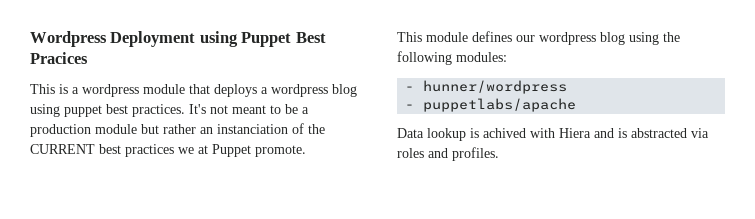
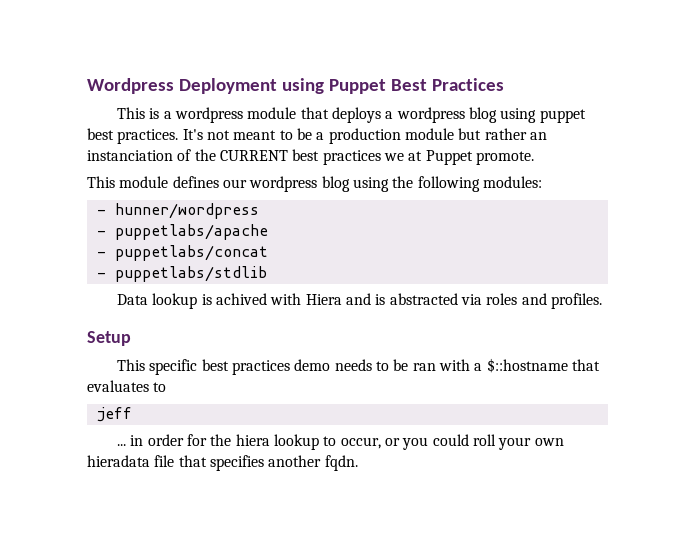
[30,52,88,64] Pracices -> [431,78,504,91] Practices
(577, 105) none -> [96,245,268,261] [96,266,267,282] // - puppetlabs/concat // - puppetlabs/stdlib
(499, 154) none -> [87,331,131,346] [117,358,600,375] [87,380,167,392] [96,407,132,422] [117,434,564,450] [87,455,358,471] // Setup // This specific best practices demo needs to be ran with a $::hostname that evaluates to // jeff // ... in order for the hiera lookup to occur, or you could roll your own hieradata file that specifies another fqdn.

